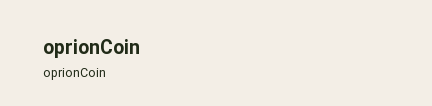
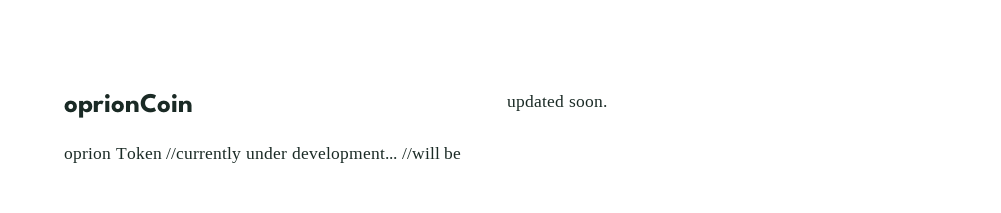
[43,68,106,80] oprionCoin -> [64,147,462,163] [507,95,607,111] oprion Token //currently under development... //will be updated soon.

